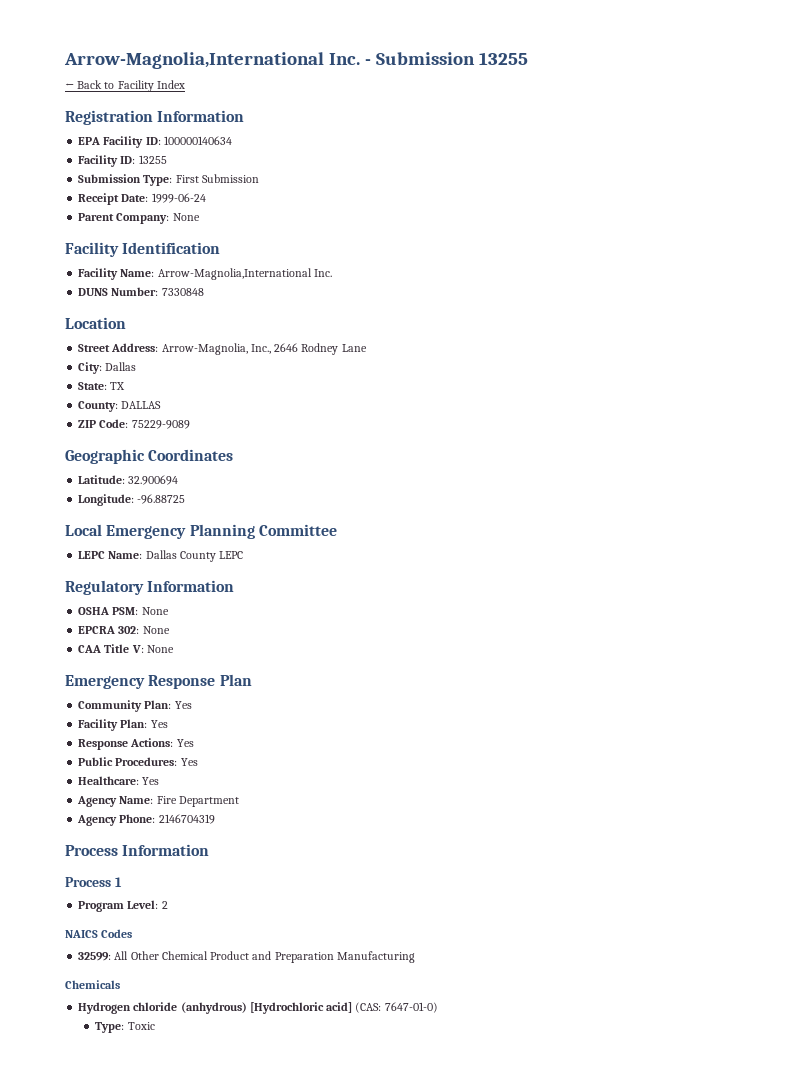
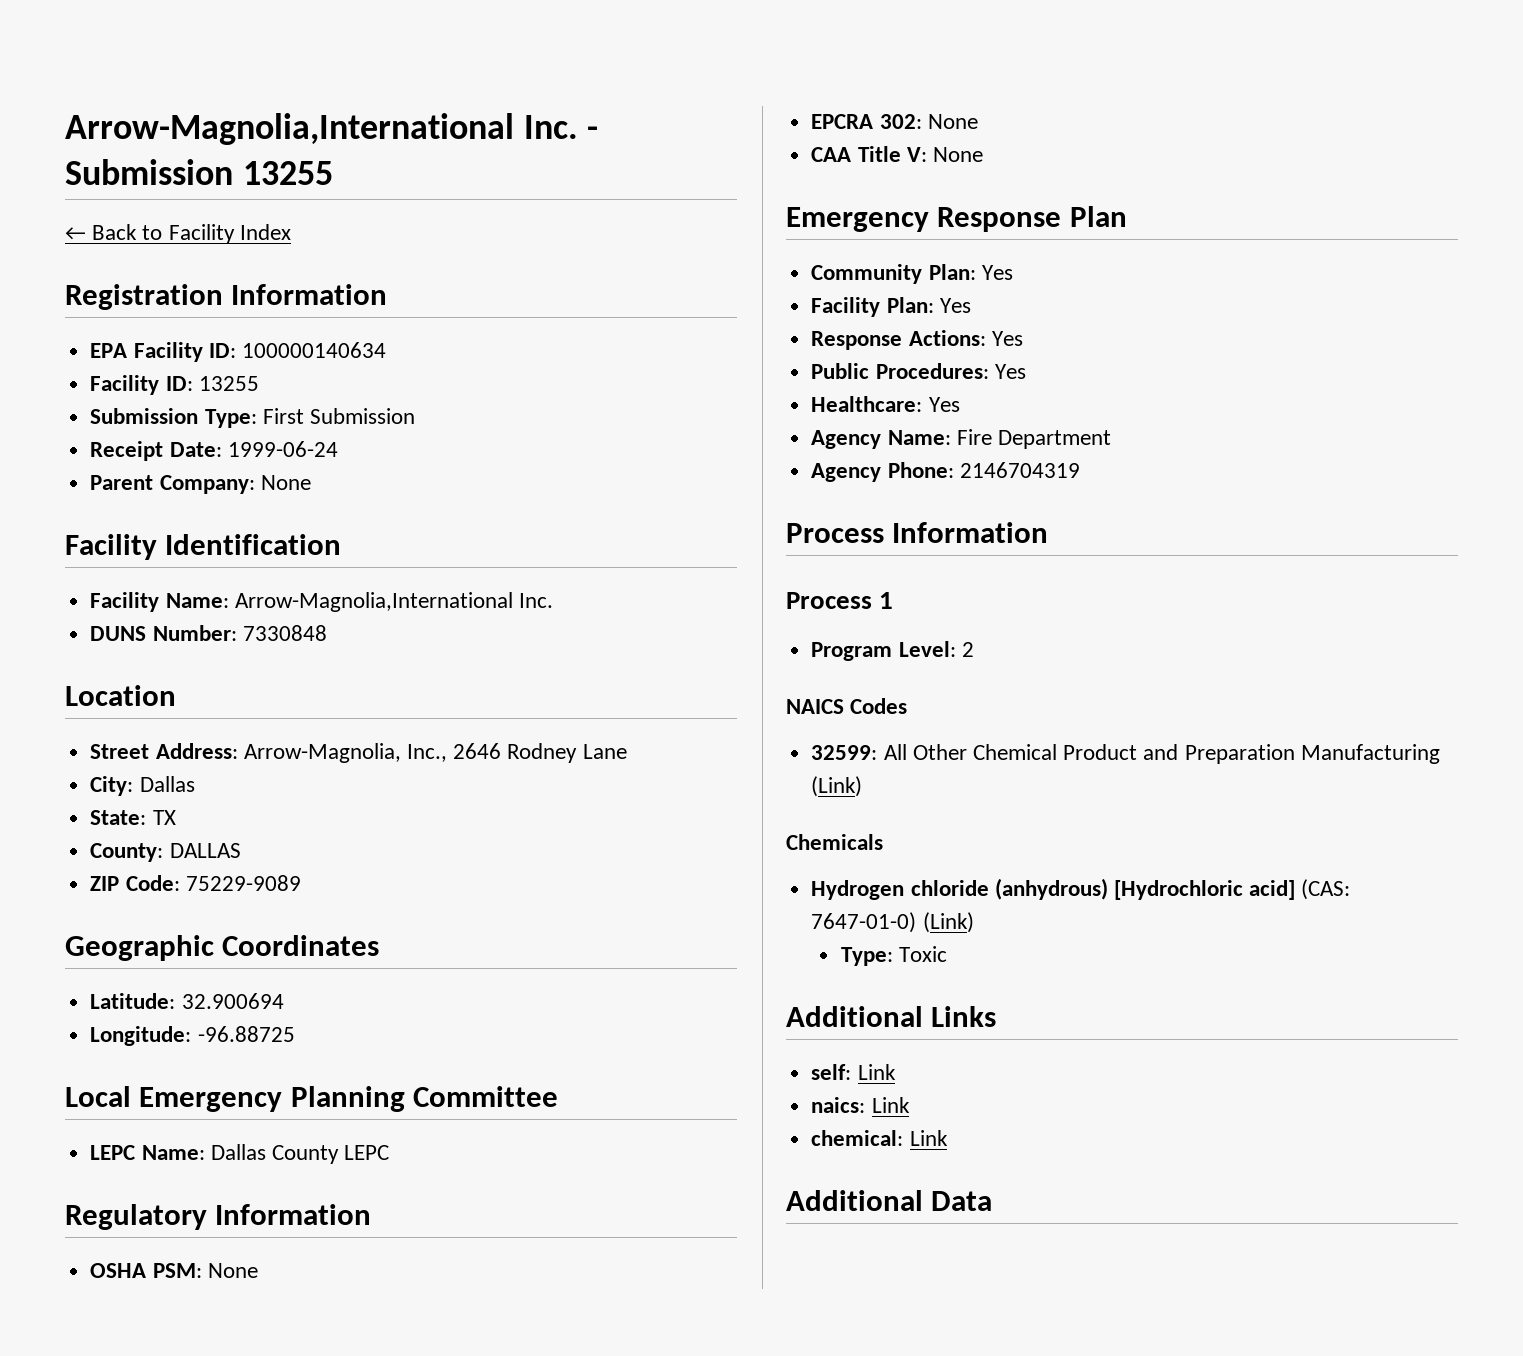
(415, 957) none -> [811,776,863,797] (Link)
(438, 1007) none -> [922,912,974,933] (Link)
(155, 1026) none -> [786,1006,997,1027] [811,1064,896,1080] [811,1097,910,1113] [811,1130,948,1146] [786,1190,993,1211] // Additional Links // self: Link // naics: Link // chemical: Link // Additional Data

